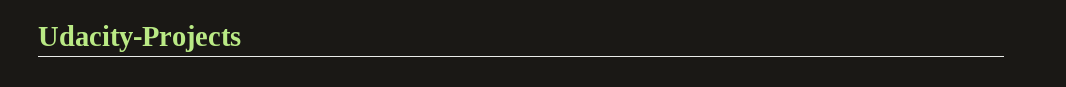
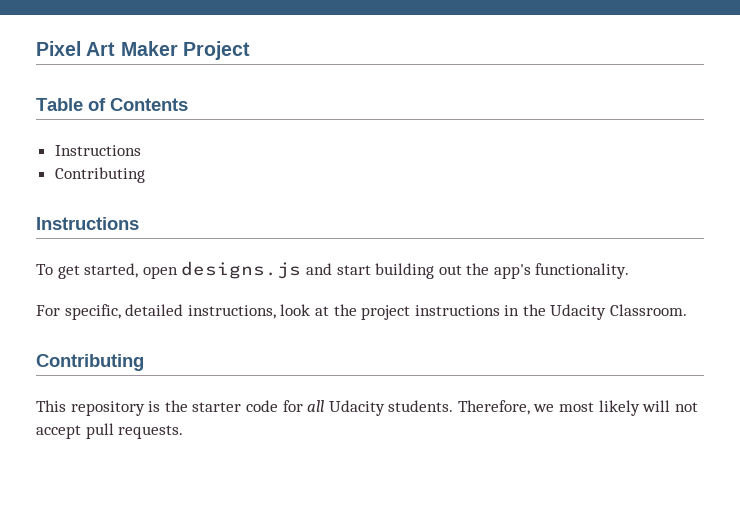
[38,25,241,52] Udacity-Projects -> [36,41,250,60] [36,98,188,111] [54,145,141,156] [54,167,145,183] [36,217,139,230] [36,261,630,279] [36,304,688,320] [36,354,144,371] [36,400,698,416] [36,423,184,439] Pixel Art Maker Project // Table of Contents // Instructions // Contributing // Instructions // To get started, open designs.js and start building out the app's functionality. // For specific, detailed instructions, look at the project instructions in the Udacity Classroom. // Contributing // This repository is the starter code for all Udacity students. Therefore, we most likely will not accept pull requests.

